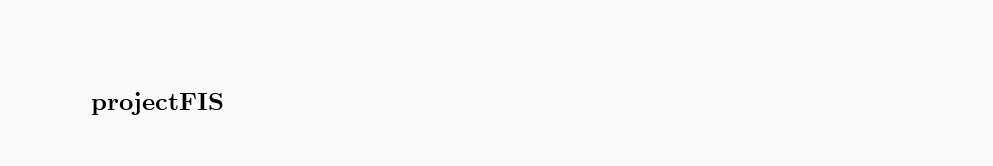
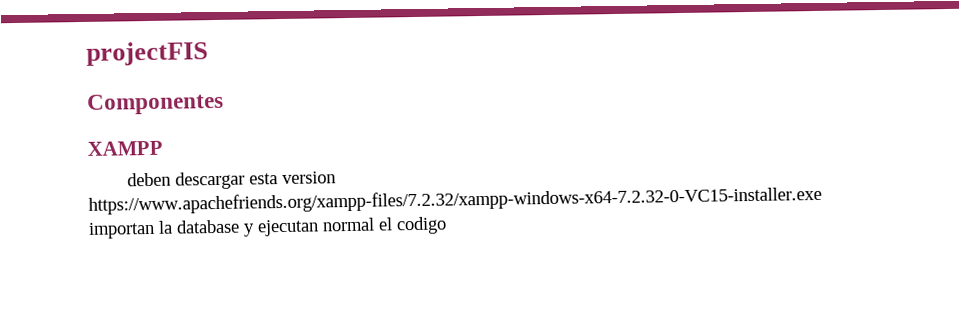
(224, 103) none -> [87,92,224,115] [87,140,163,156] [127,171,337,190] [88,185,822,215] [88,216,447,239] // Componentes // XAMPP // deben descargar esta version https://www.apachefriends.org/xampp-files/7.2.32/xampp-windows-x64-7.2.32-0-VC15-installer.exe importan la database y ejecutan normal el codigo

